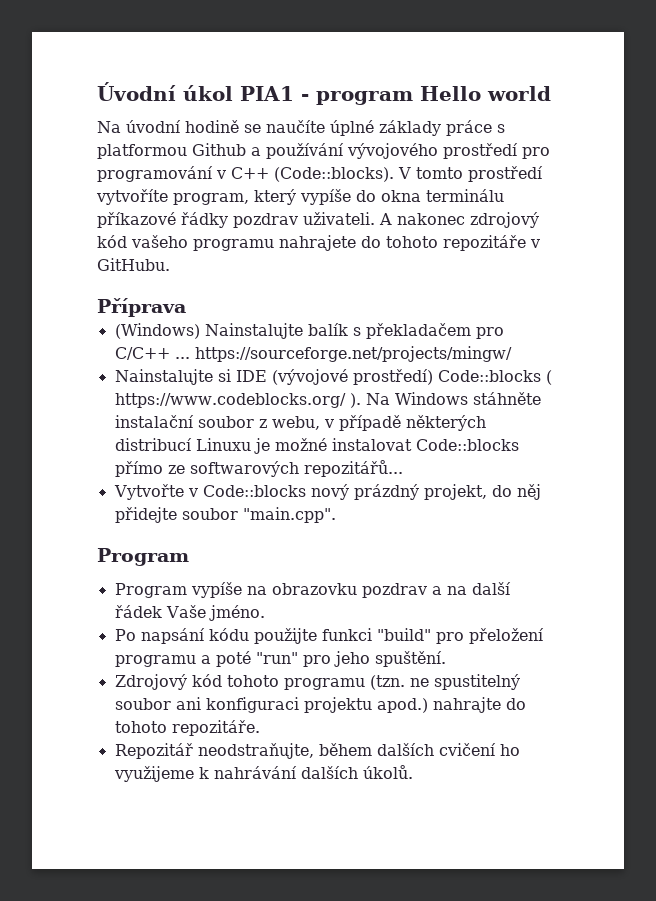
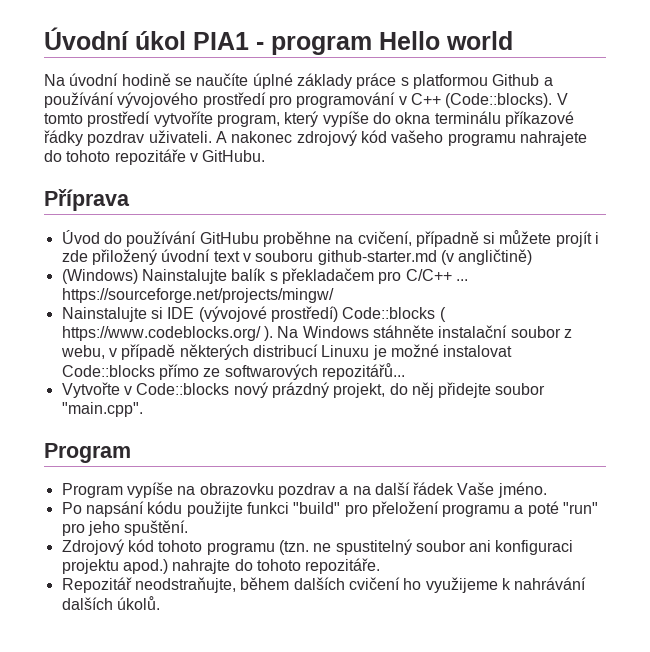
(186, 307) none -> [61,230,600,247] [61,249,533,265] // Úvod do používání GitHubu proběhne na cvičení, případně si můžete projít i zde přiložený úvodní text v souboru github-starter.md (v angličtině)

